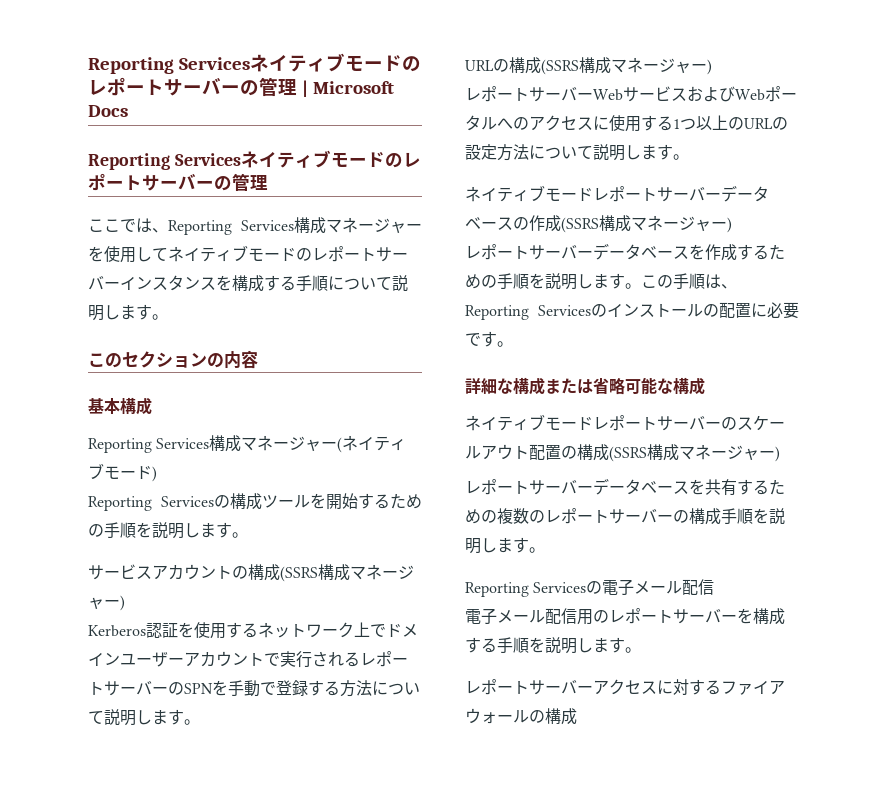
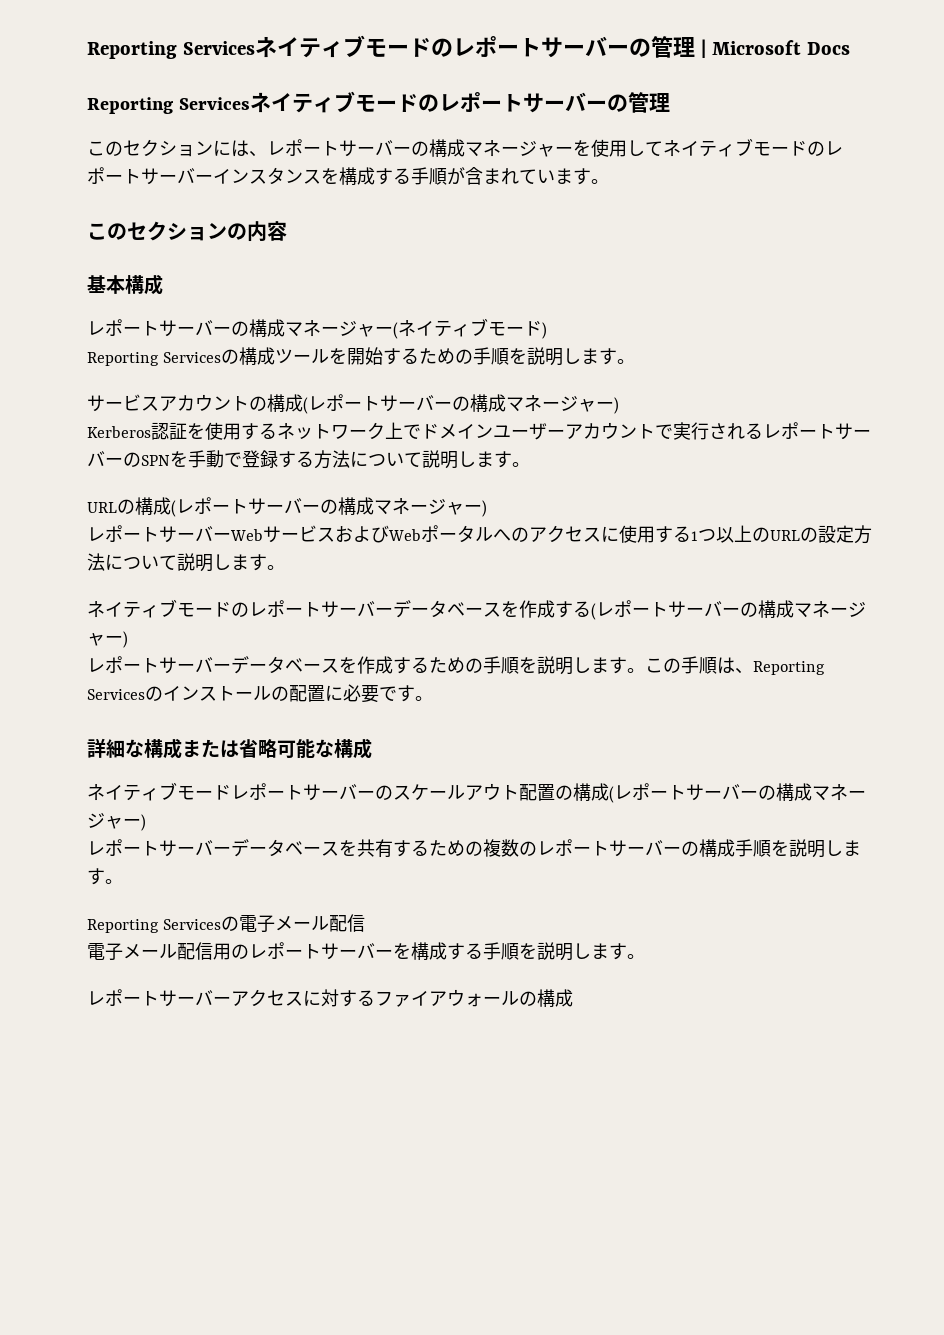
[104,218,294,235] こでは、Reporting Services -> [105,139,429,157] のセクションには、レポートサーバーの
[328,275,408,291] [88,305,120,321] について説明し -> [447,167,555,185] が含まれてい
[88,438,210,453] Reporting Services -> [87,319,249,337] レポートサーバーの
[280,566,318,582] (SSRS -> [303,394,470,414] (レポートサーバーの
[541,59,579,75] (SSRS -> [171,497,338,517] (レポートサーバーの
[593,185,769,202] [465,215,599,233] レポートサーバーデータベースの作成(SSRS -> [231,600,758,620] のレポートサーバーデータベースを作成する(レポートサーバーの
[609,446,647,462] (SSRS -> [609,783,776,803] (レポートサーバーの

